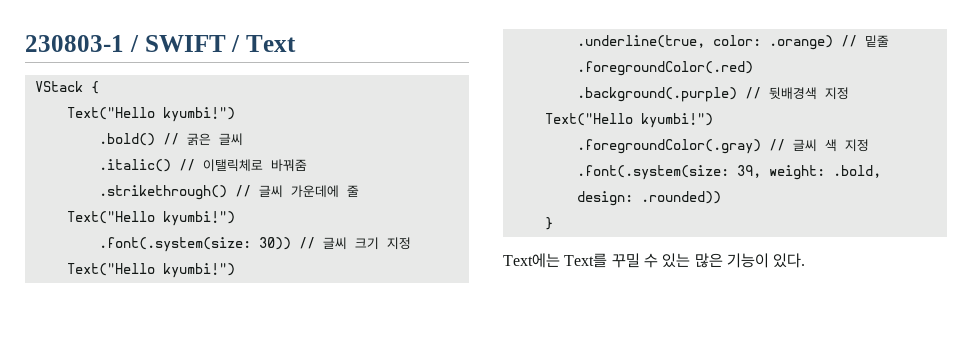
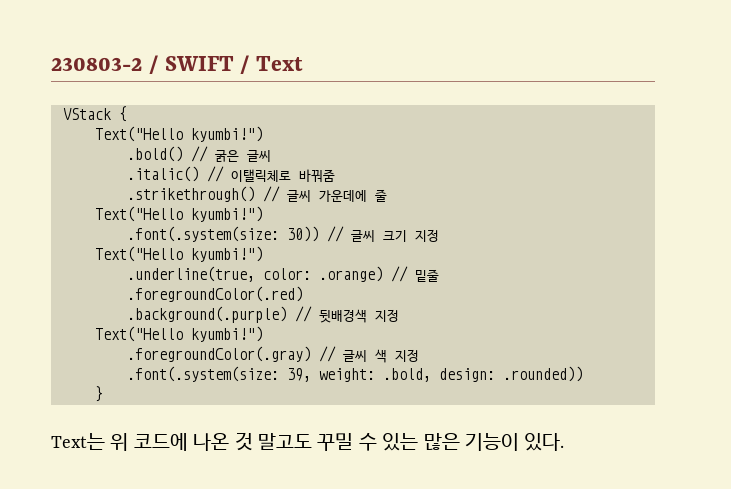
[25,35,124,52] 230803-1 -> [51,57,142,71] 230803-2
[503,253,608,268] Text에는 Text를 -> [51,432,312,451] Text는 위 코드에 나온 것 말고도

